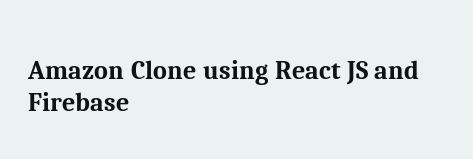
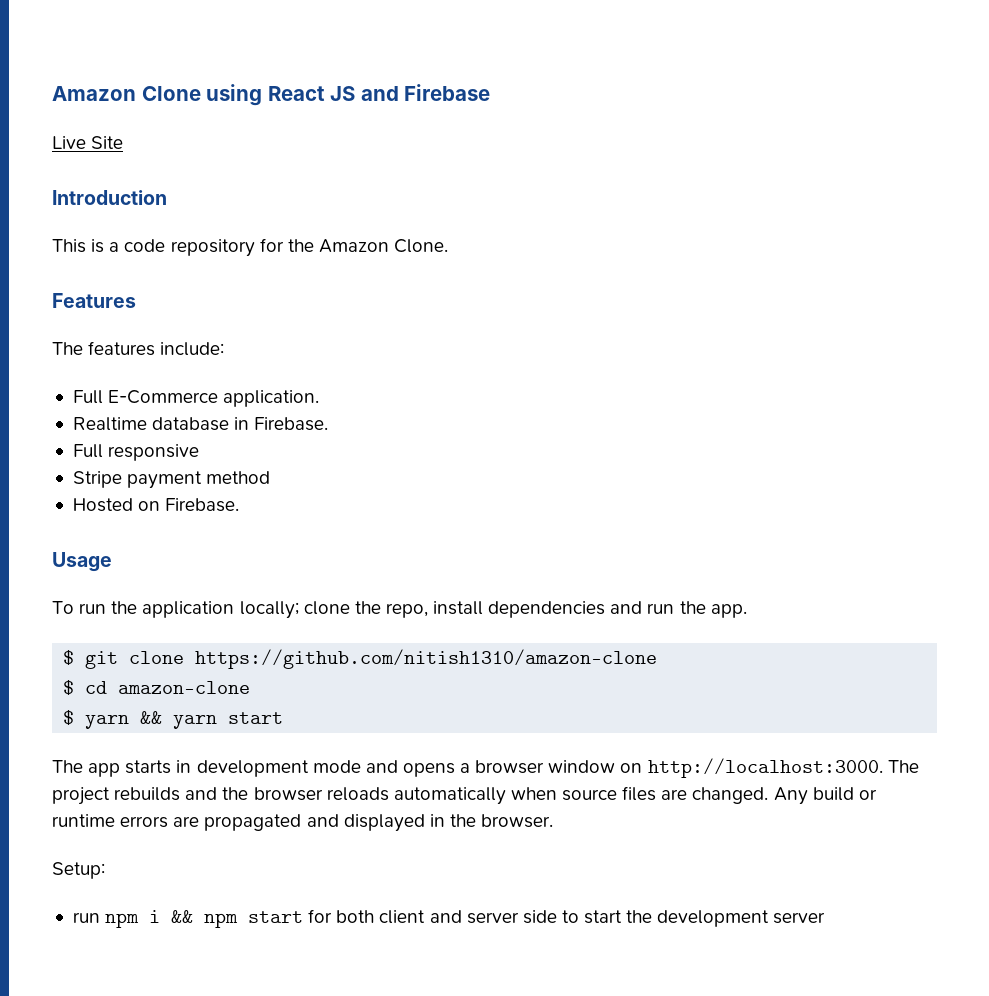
(129, 101) none -> [52,136,124,149] [52,190,167,205] [52,238,449,257] [52,293,136,308] [52,341,225,356] [72,390,320,407] [72,417,329,431] [72,444,200,461] [72,471,271,489] [72,498,240,512] [52,552,112,572] [52,601,747,619] [63,649,658,669] [63,680,251,695] [63,710,284,729] [52,758,919,778] [52,786,877,805] [52,814,554,832] [52,862,105,879] [72,909,826,928] // Live Site // Introduction // This is a code repository for the Amazon Clone. // Features // The features include: // Full E-Commerce application. // Realtime database in Firebase. // Full responsive // Stripe payment method // Hosted on Firebase. // Usage // To run the application locally; clone the repo, install dependencies and run the app. // $ git clone https://github.com/nitish1310/amazon-clone // $ cd amazon-clone // $ yarn && yarn start // The app starts in development mode and opens a browser window on http://localhost:3000. The project rebuilds and the browser reloads automatically when source files are changed. Any build or runtime errors are propagated and displayed in the browser. // Setup: // run npm i && npm start for both client and server side to start the development server

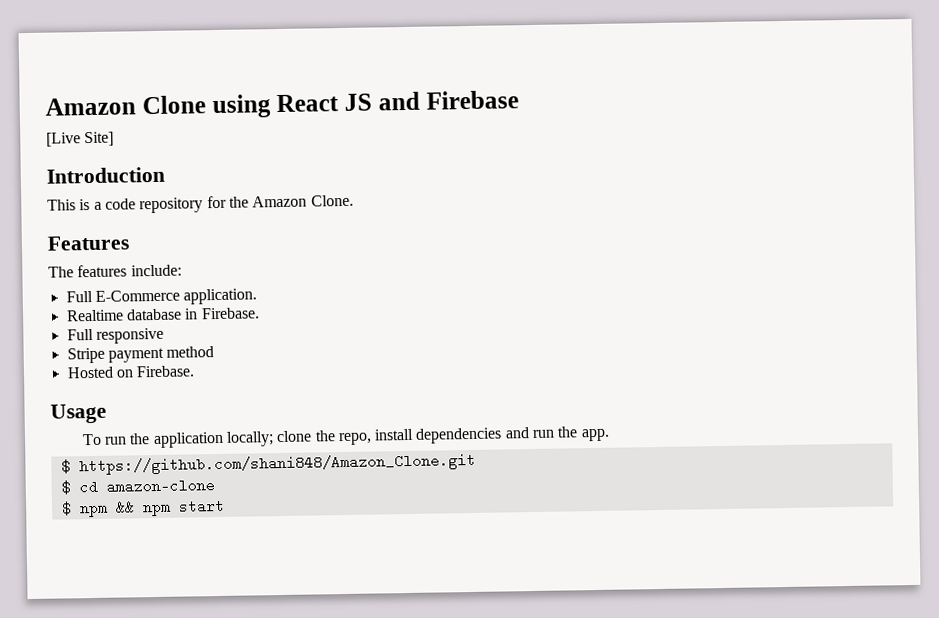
[52,136,124,149] Live Site -> [46,131,115,147] [Live Site]
[85,649,658,669] git clone https://github.com/nitish1310/amazon-clone -> [78,452,476,476] https://github.com/shani848/Amazon_Clone.git
[85,711,284,729] [52,758,919,778] [52,786,877,805] [52,814,554,832] [52,862,105,879] [72,909,826,928] yarn && yarn start // The app starts in development mode and opens a browser window on http://localhost:3000. The project rebuilds and the browser reloads automatically when source files are changed. Any build or runtime errors are propagated and displayed in the browser. // Setup: // run npm i && npm start for both client and server side to start the development server -> [79,498,225,518] npm && npm start

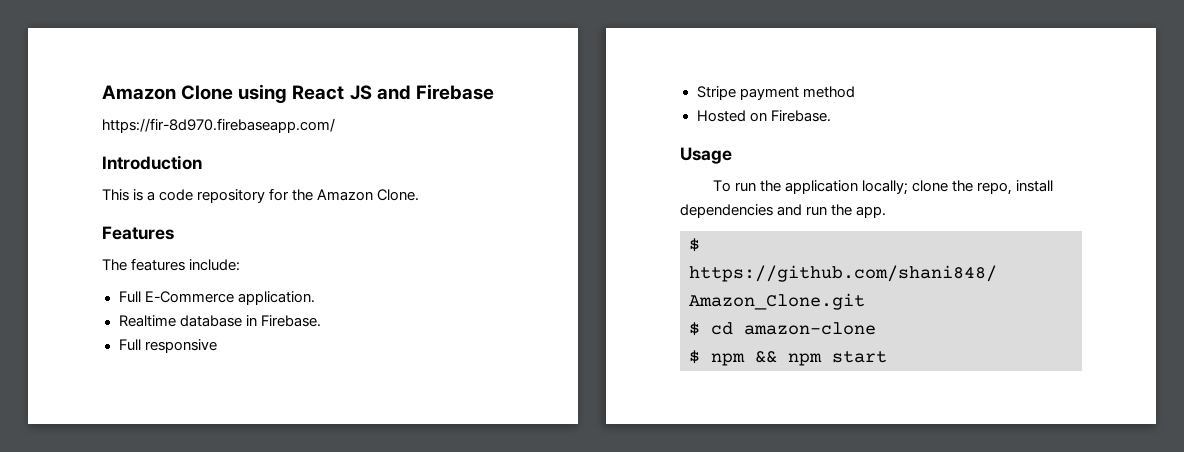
[46,131,115,147] [Live Site] -> [102,118,335,133] https://fir-8d970.firebaseapp.com/

